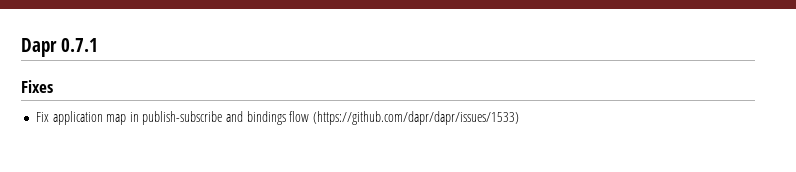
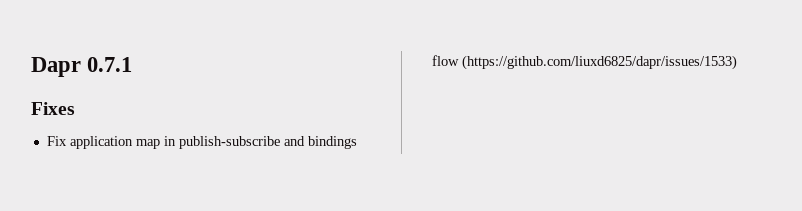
[313,111,520,125] (https://github.com/dapr/dapr/issues/1533) -> [461,55,737,70] (https://github.com/liuxd6825/dapr/issues/1533)

